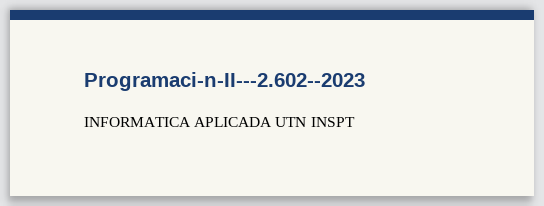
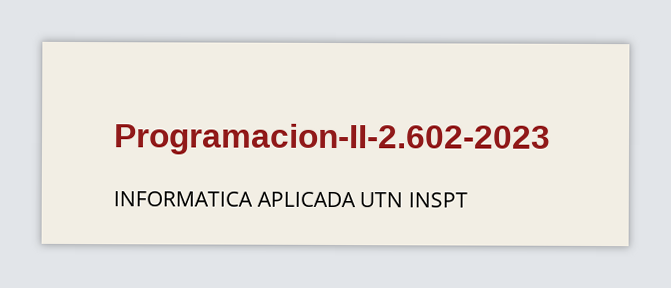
[84,72,365,91] Programaci-n-II---2.602--2023 -> [113,123,551,156] Programacion-II-2.602-2023

